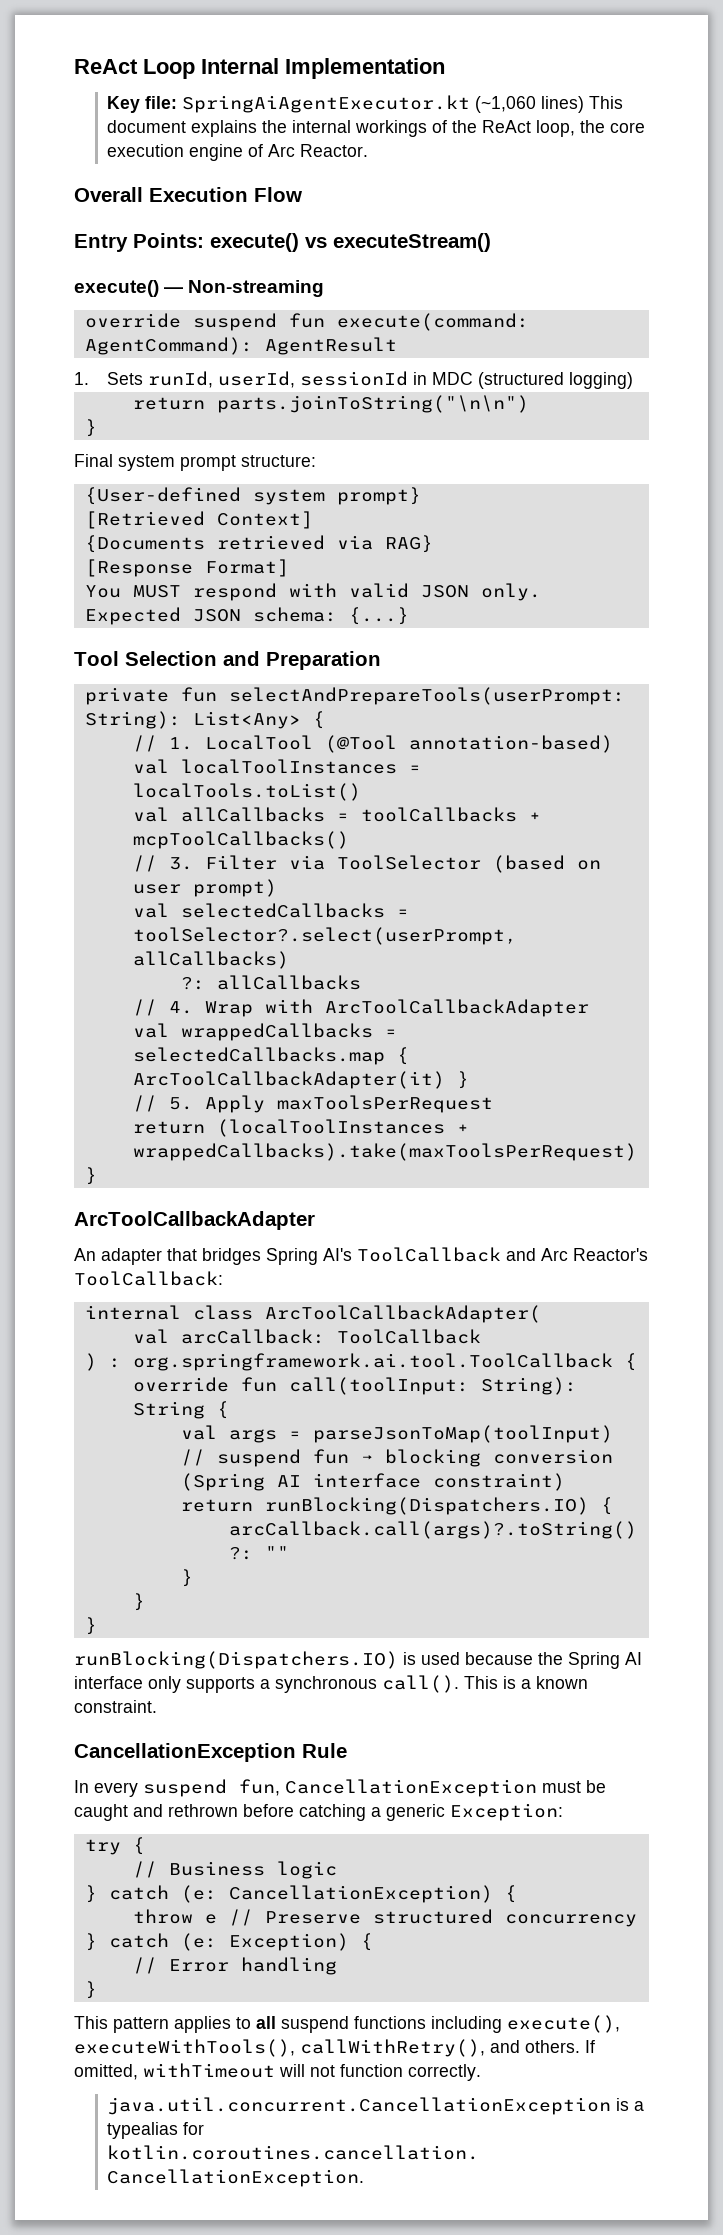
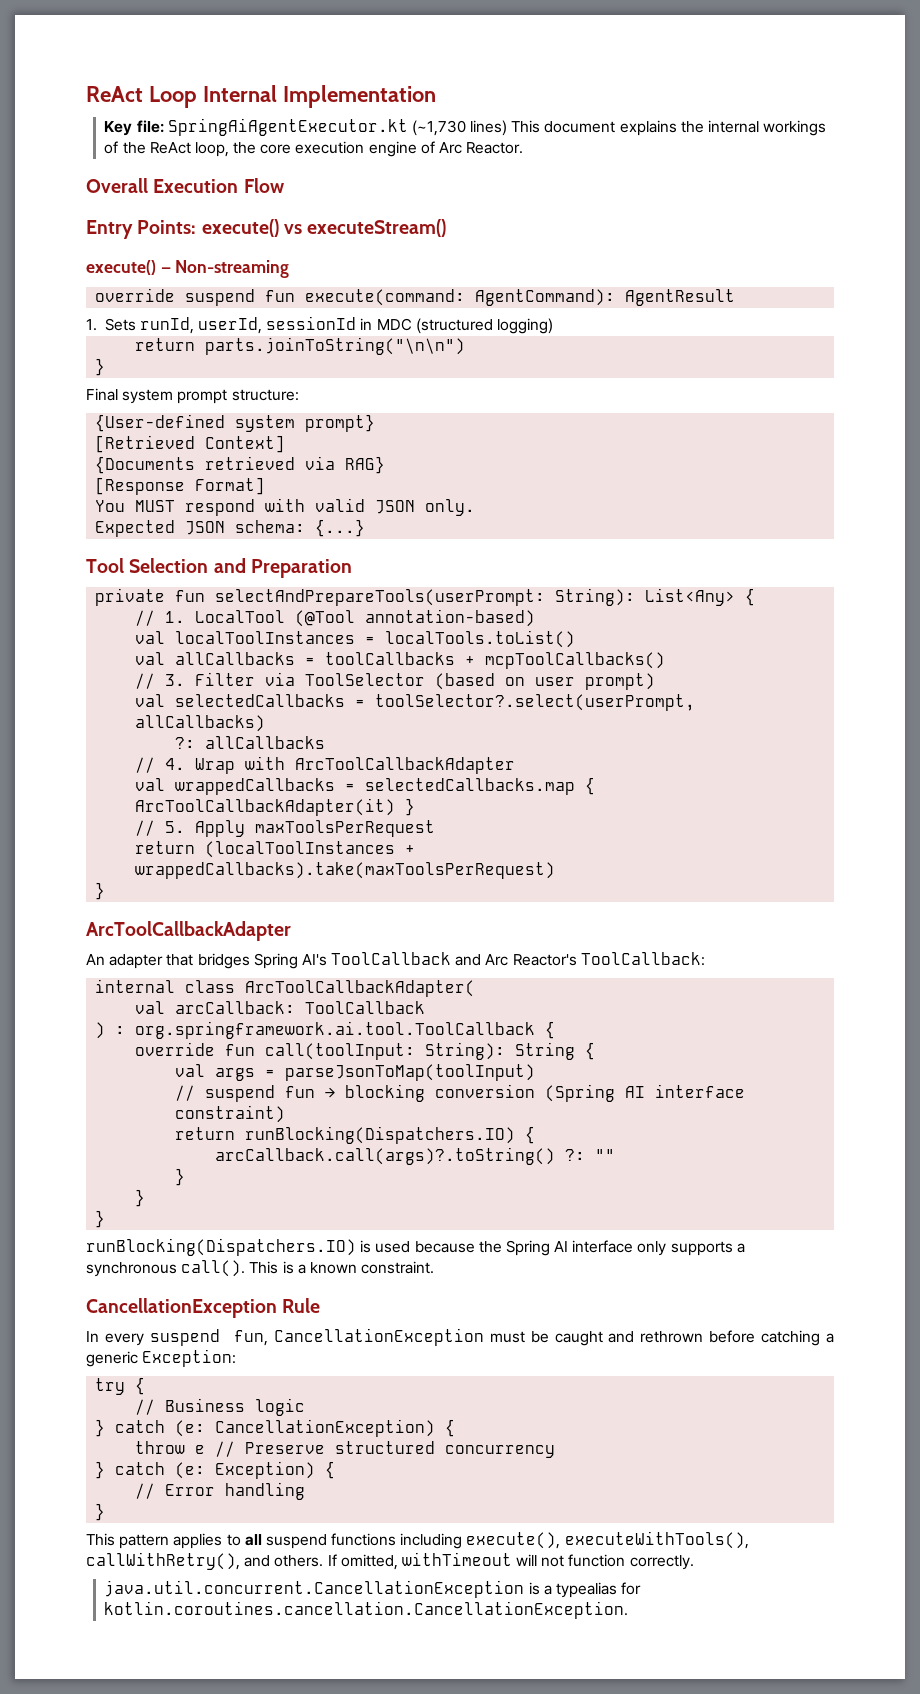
[475,96,537,113] (~1,060 -> [411,120,466,136] (~1,730

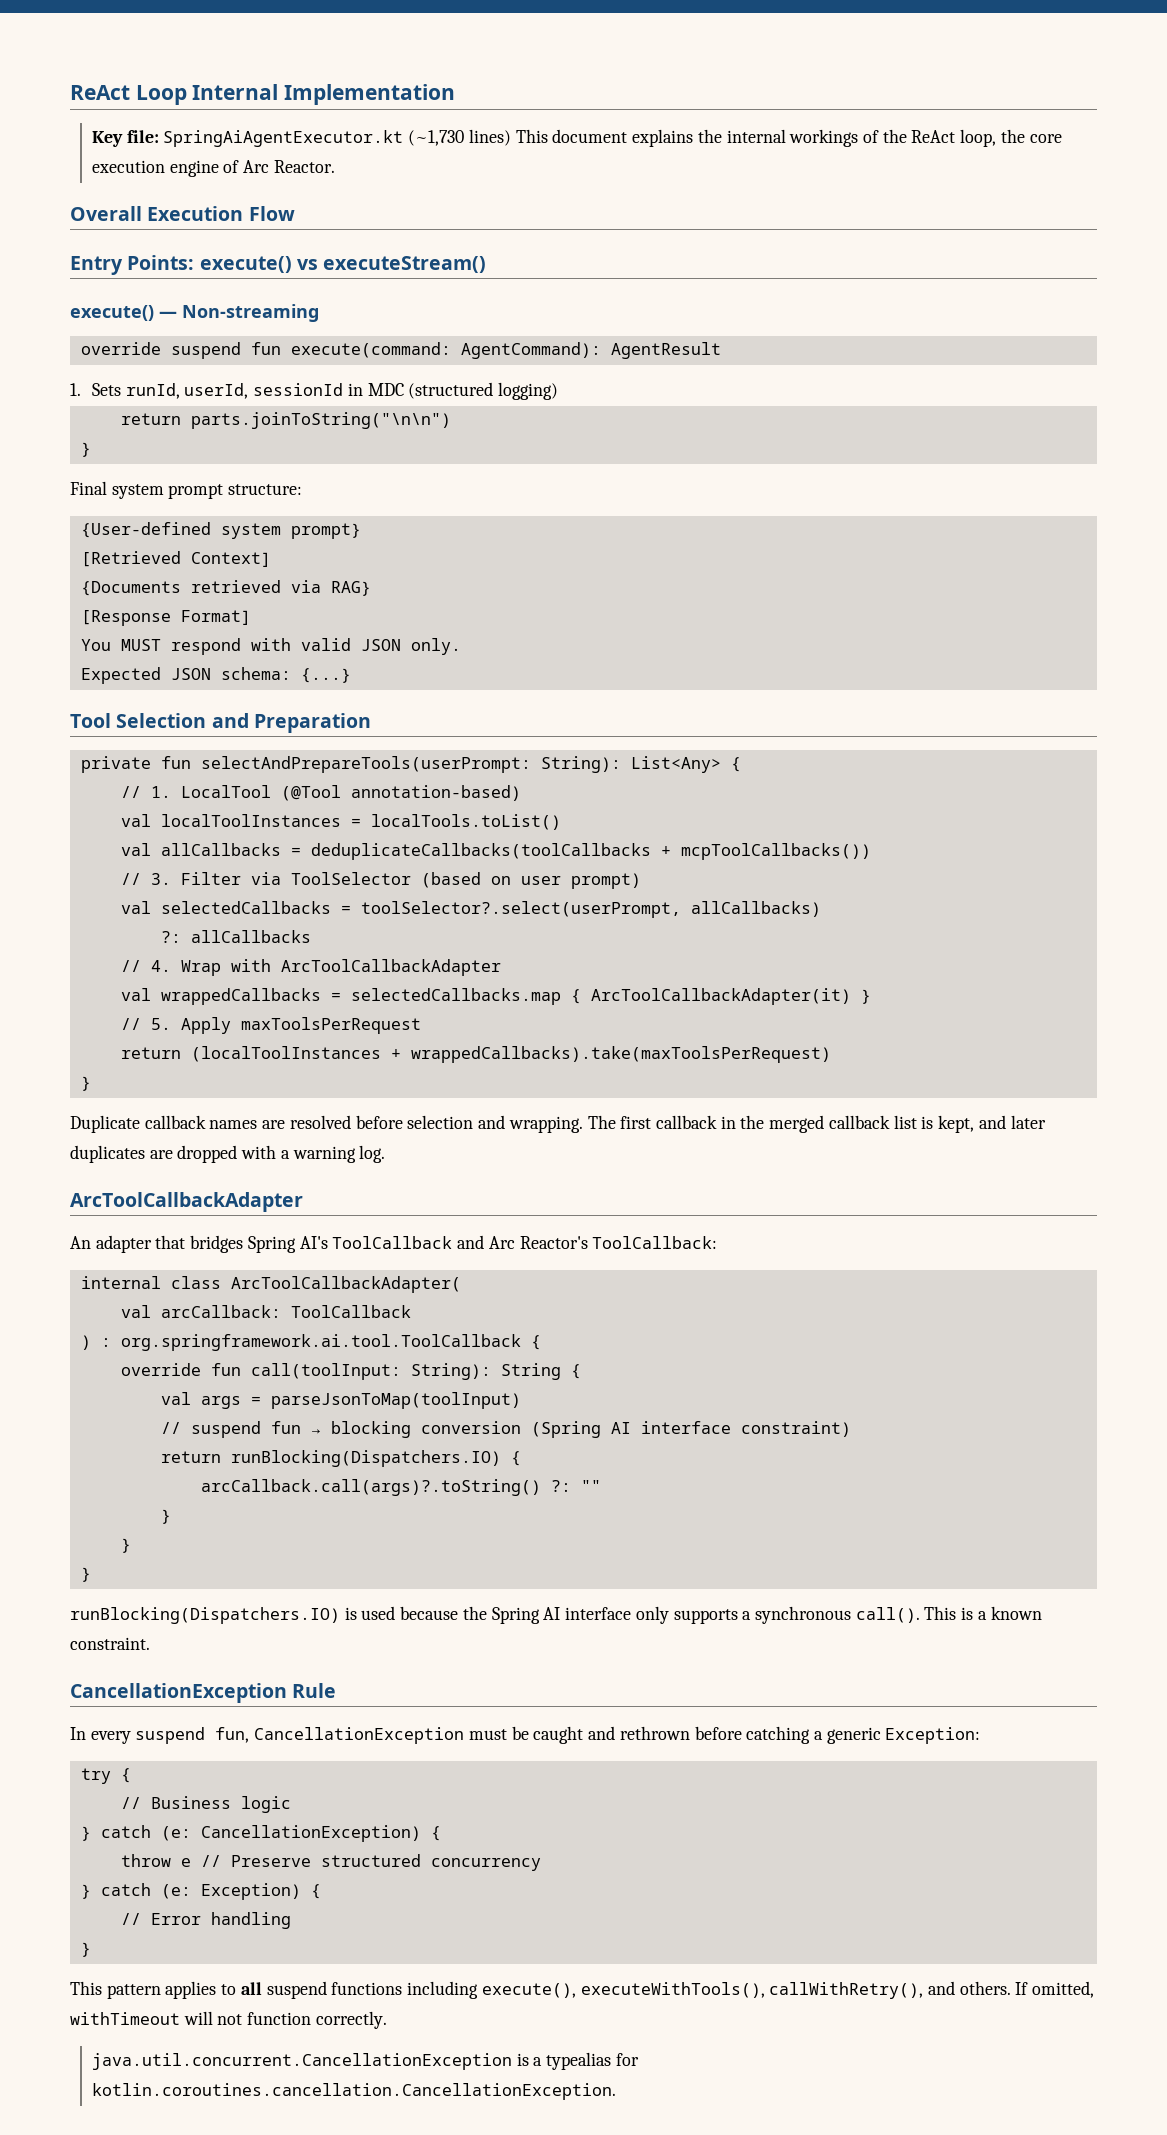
[325,652,666,669] toolCallbacks + mcpToolCallbacks() -> [310,843,871,860] deduplicateCallbacks(toolCallbacks + mcpToolCallbacks())
(106, 891) none -> [70,1115,1046,1133] [70,1145,386,1163] // Duplicate callback names are resolved before selection and wrapping. The first callback in the merged callback list is kept, and later duplicates are dropped with a warning log.

